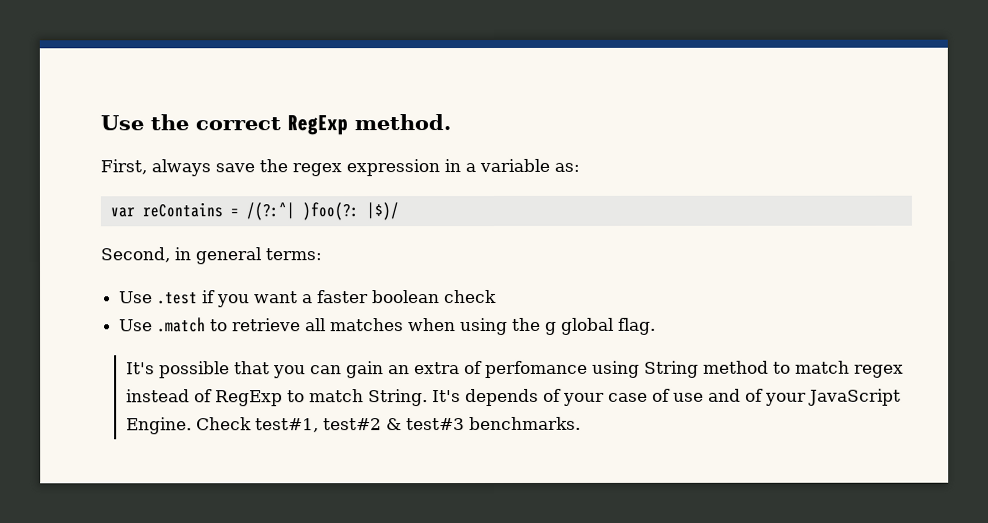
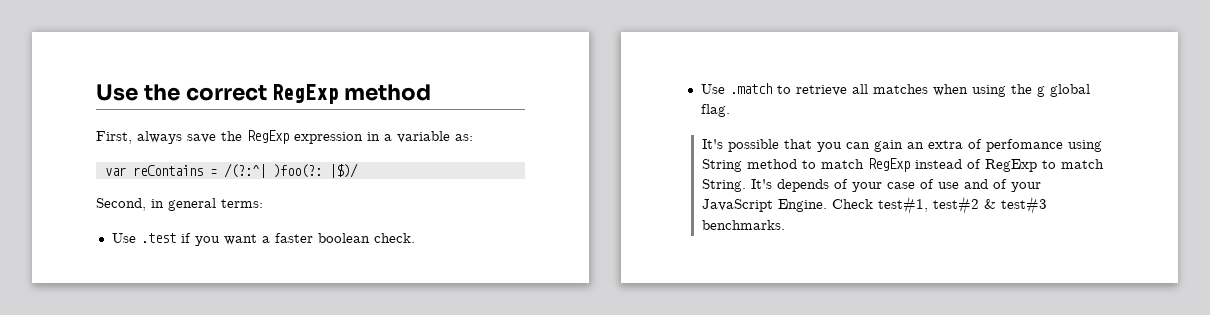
[354,114,451,131] method. -> [344,84,432,101] method
[292,163,342,177] regex -> [247,130,289,144] RegExp
[444,289,498,304] check -> [373,233,415,243] check.
[853,364,904,378] regex -> [867,158,910,172] RegExp

